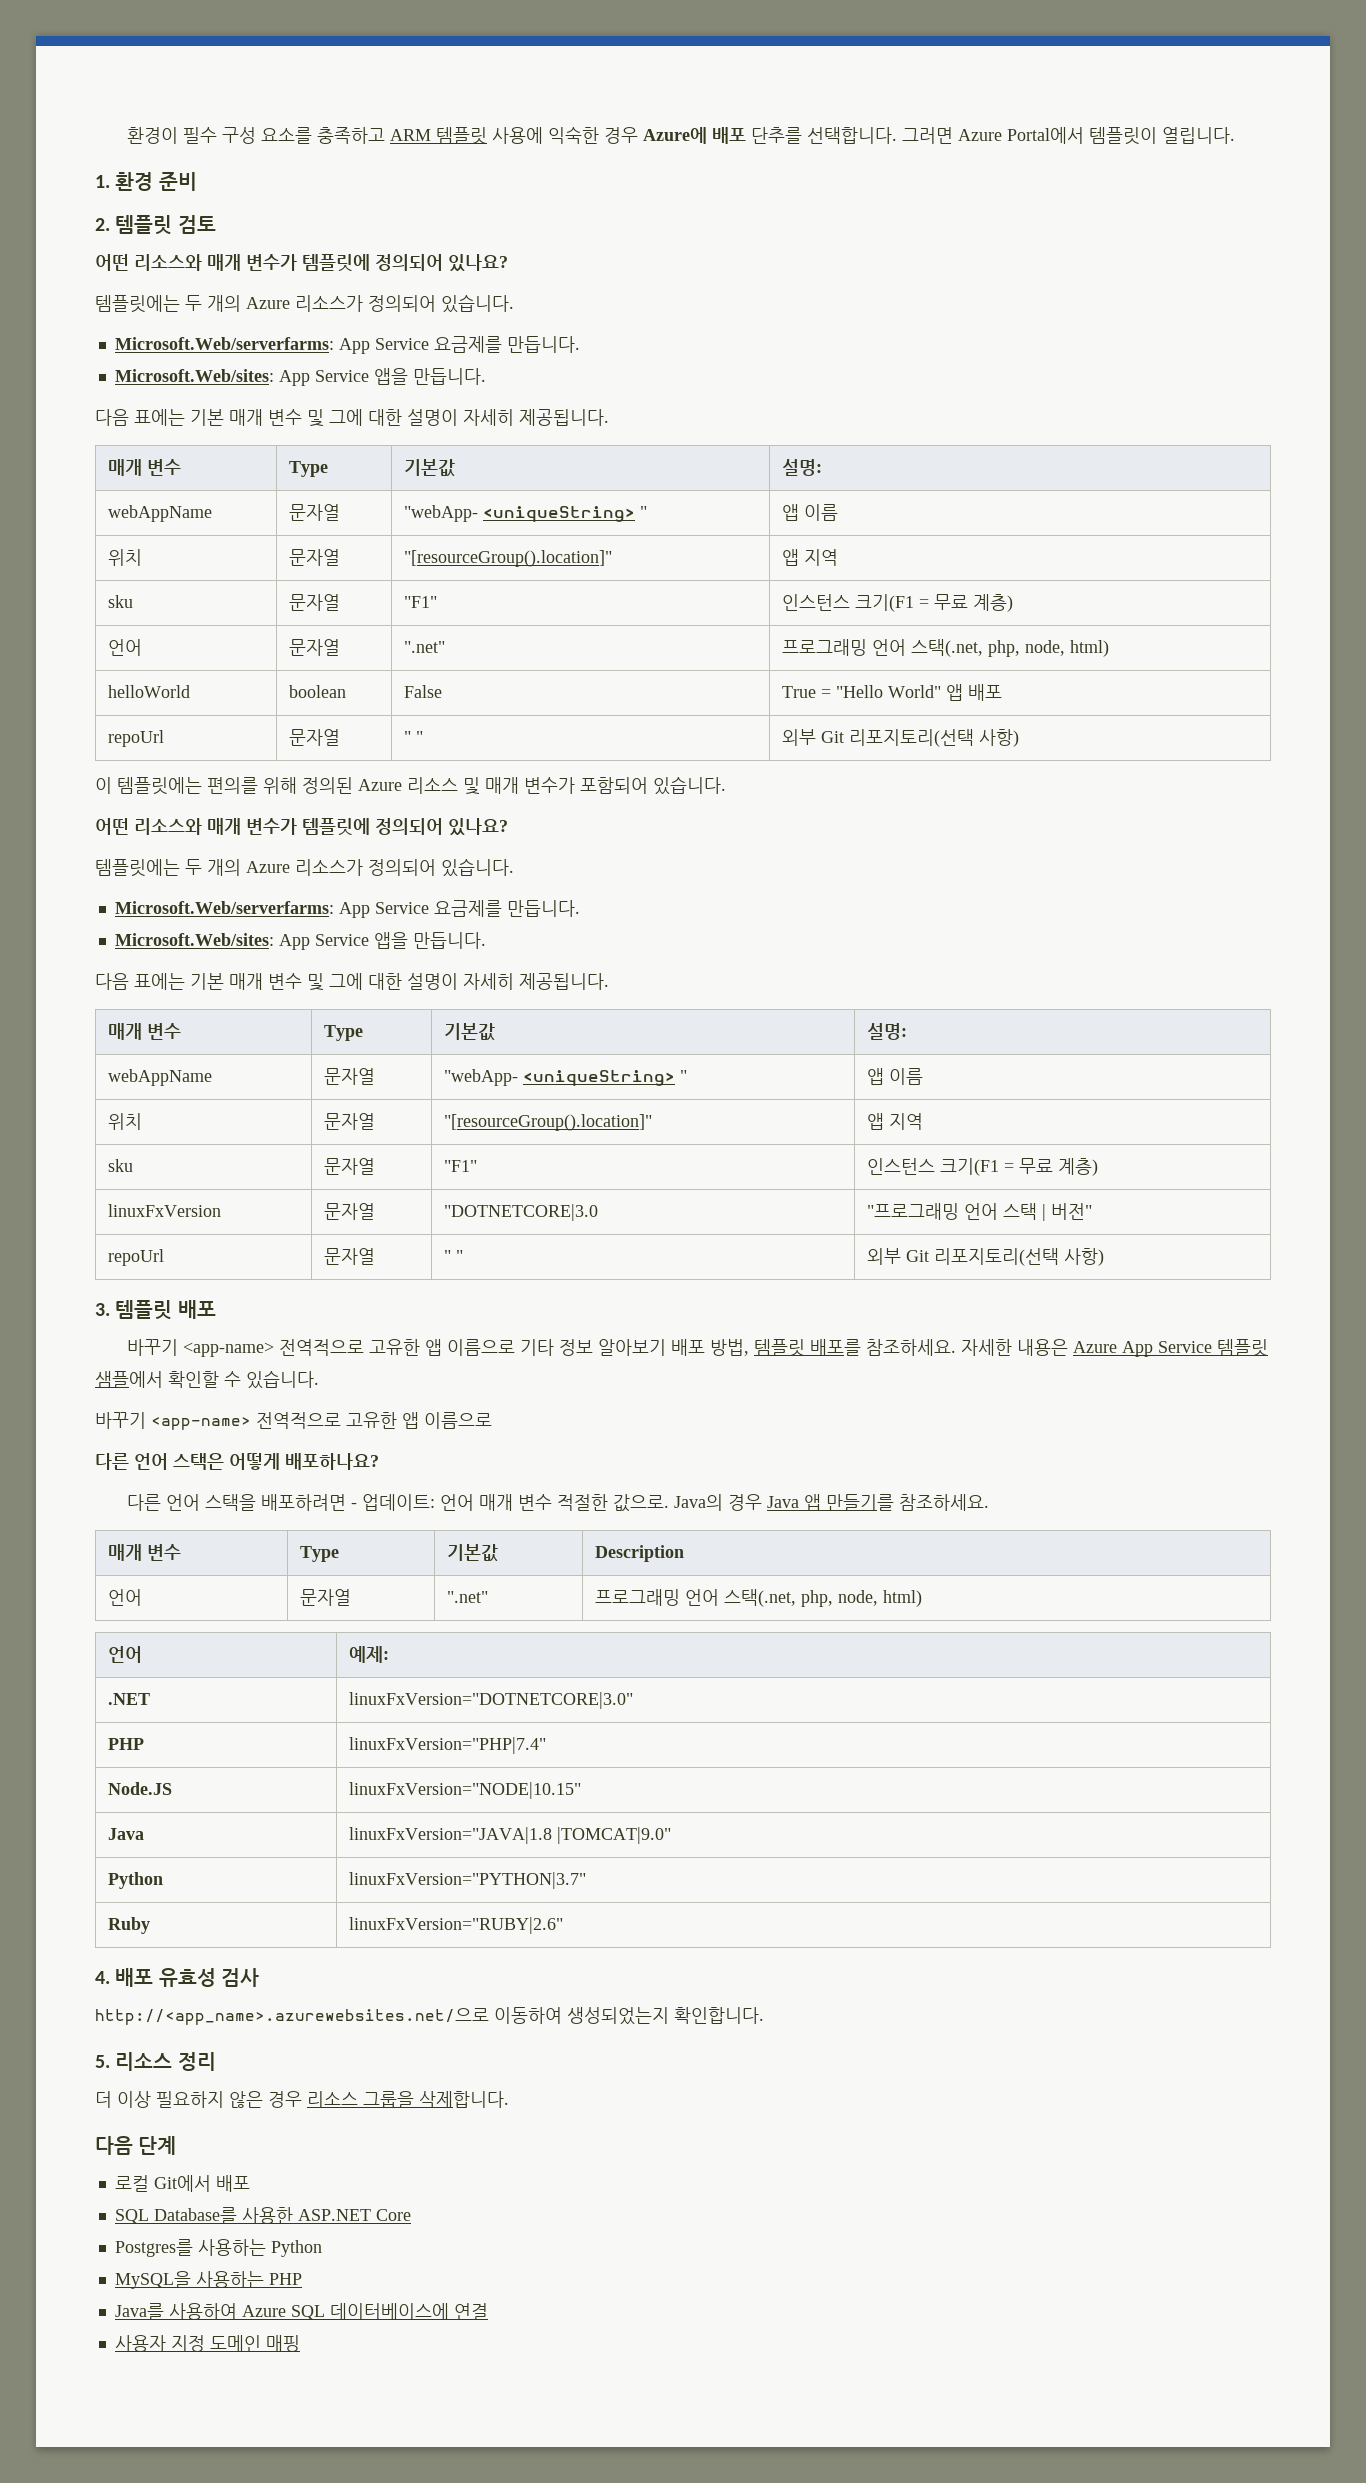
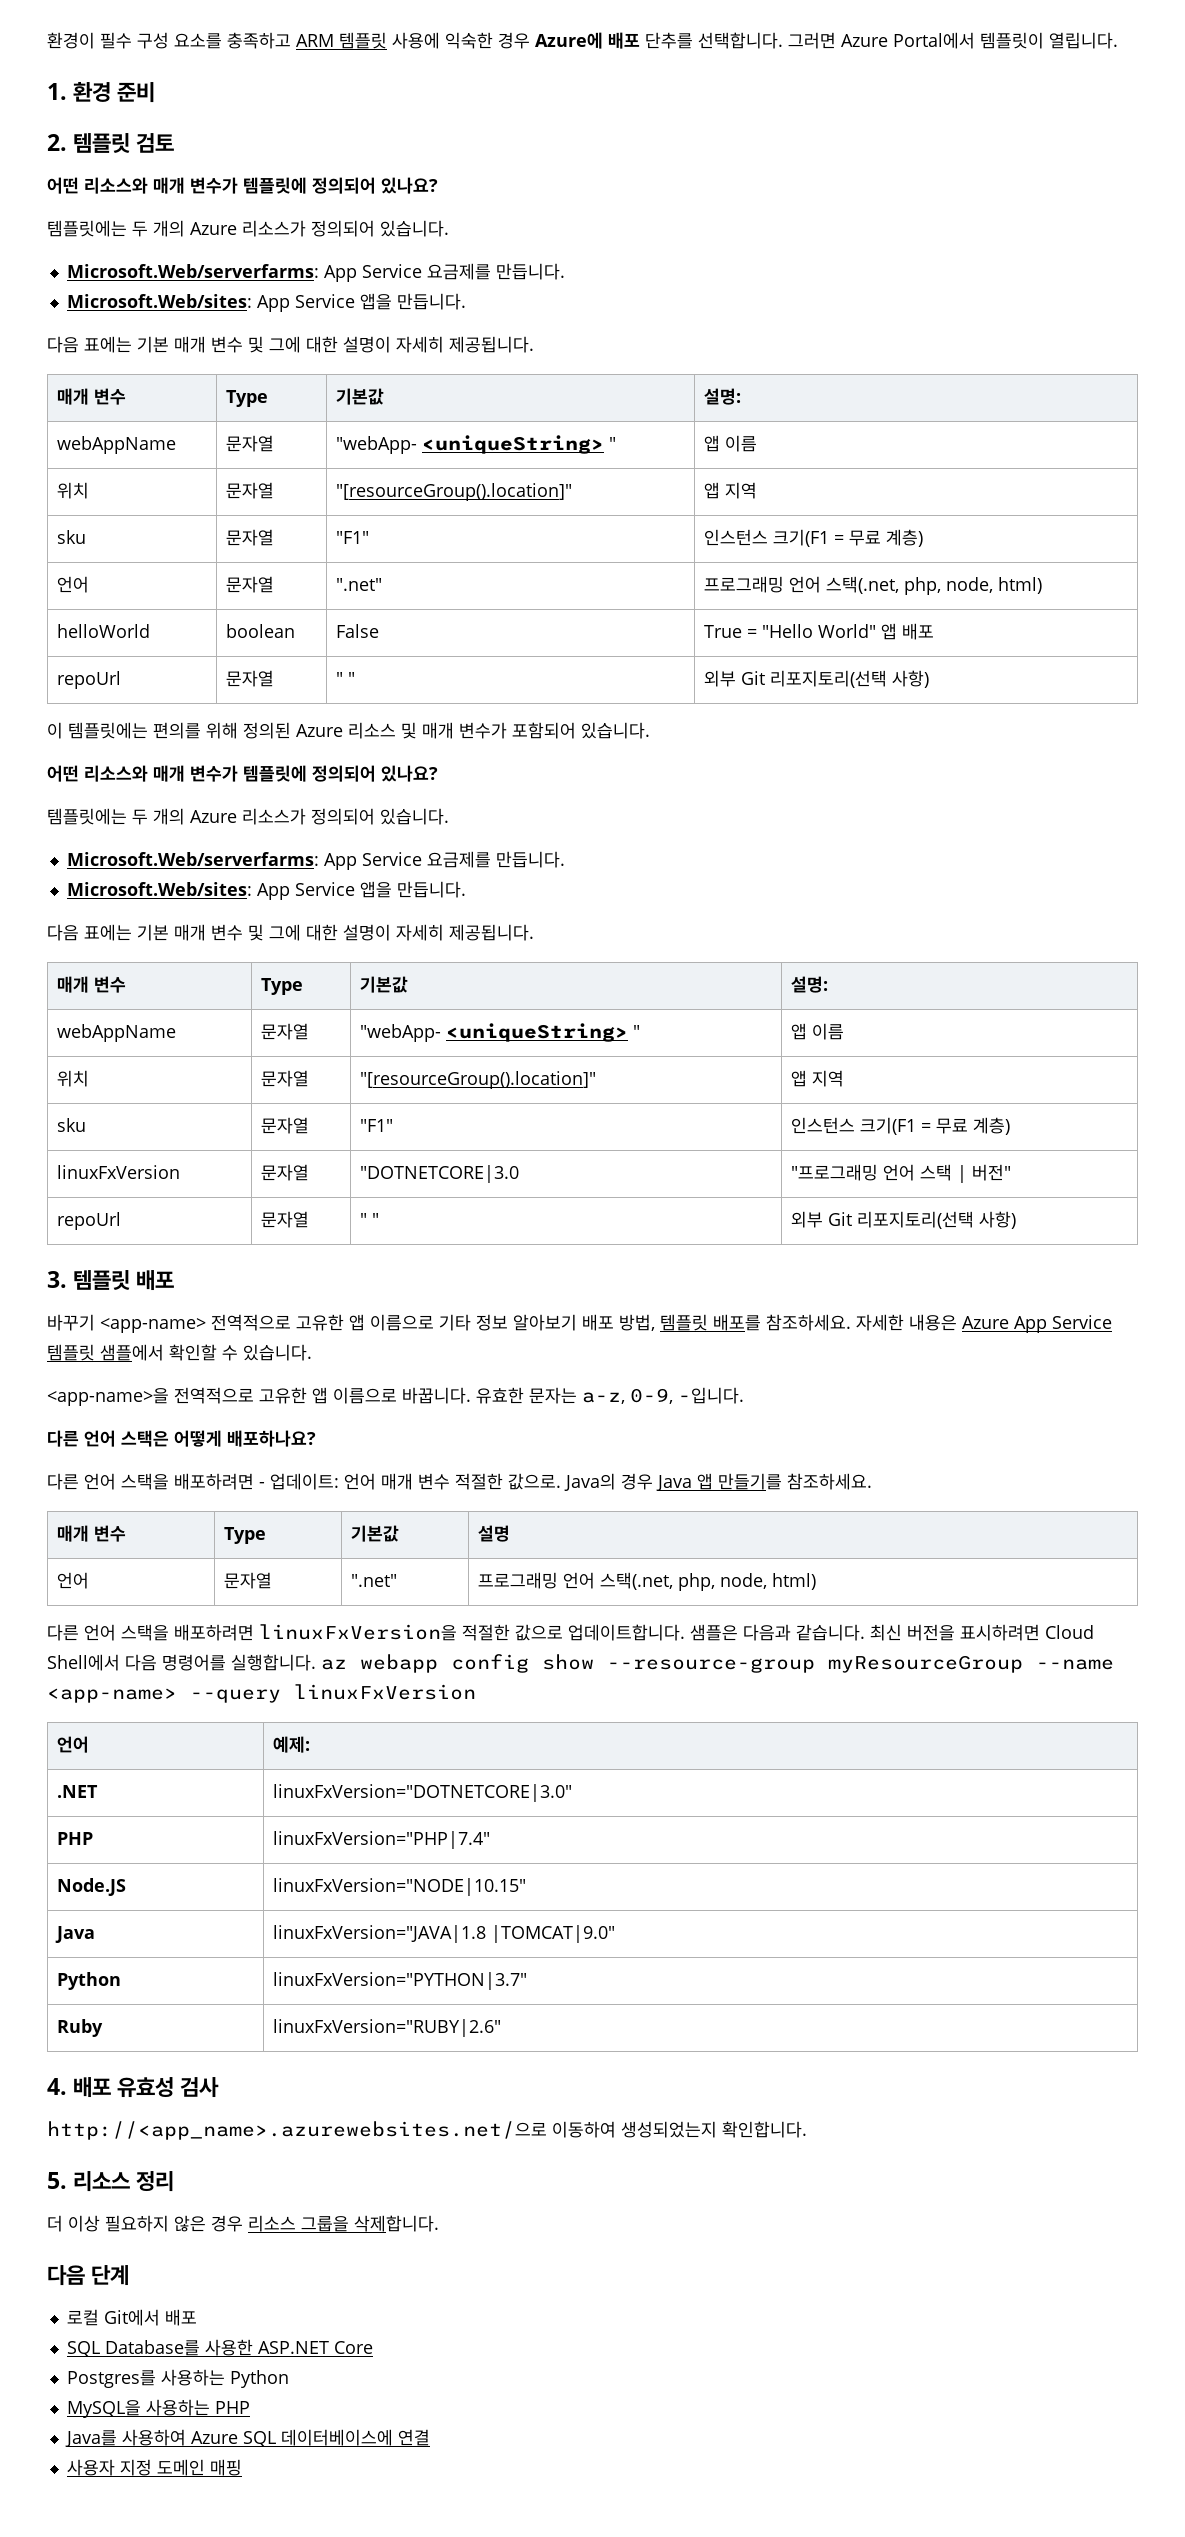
[95,1412,492,1430] 바꾸기 <app-name> 전역적으로 고유한 앱 이름으로 -> [47,1387,744,1406] <app-name>을 전역적으로 고유한 앱 이름으로 바꿉니다. 유효한 문자는 a-z, 0-9, -입니다.
[594,1545,684,1562] [107,1589,142,1606] [299,1589,351,1606] [446,1591,488,1603] [594,1589,922,1607] Description // 언어 | 문자열 | ".net" | 프로그래밍 언어 스택(.net, php, node, html) -> [478,1525,511,1542] [57,1572,90,1589] [224,1572,273,1589] [351,1574,398,1587] [478,1572,817,1591] [47,1624,1094,1641] [47,1654,1114,1673] [47,1684,476,1703] 설명 // 언어 | 문자열 | ".net" | 프로그래밍 언어 스택(.net, php, node, html) // 다른 언어 스택을 배포하려면 linuxFxVersion을 적절한 값으로 업데이트합니다. 샘플은 다음과 같습니다. 최신 버전을 표시하려면 Cloud Shell에서 다음 명령어를 실행합니다. az webapp config show --resource-group myResourceGroup --name <app-name> --query linuxFxVersion

